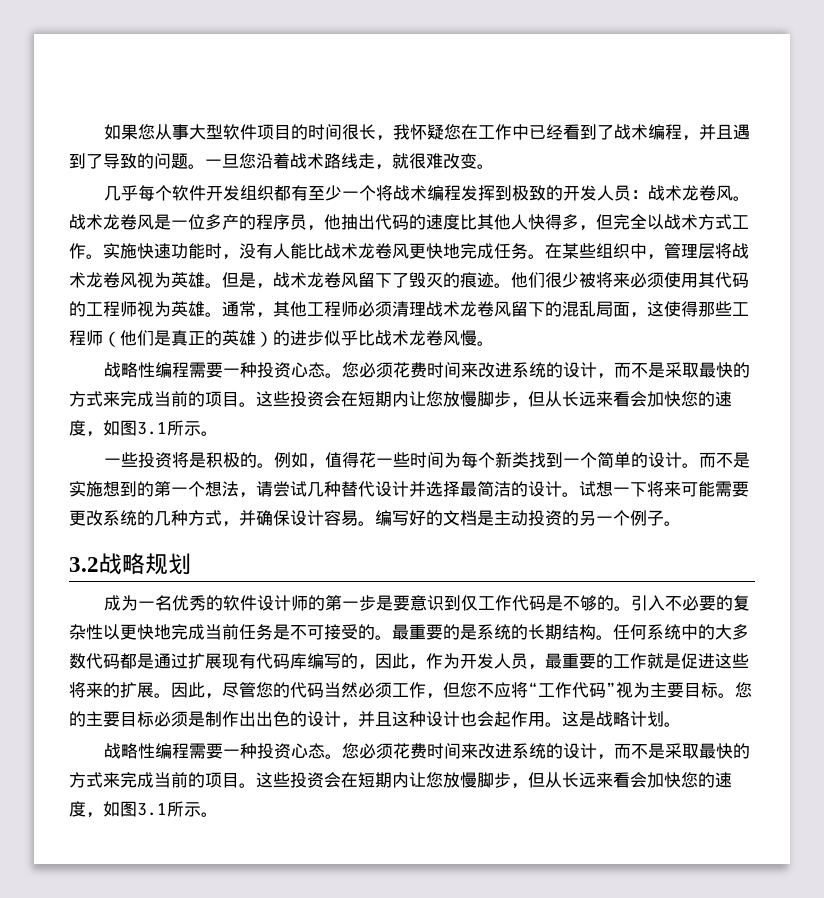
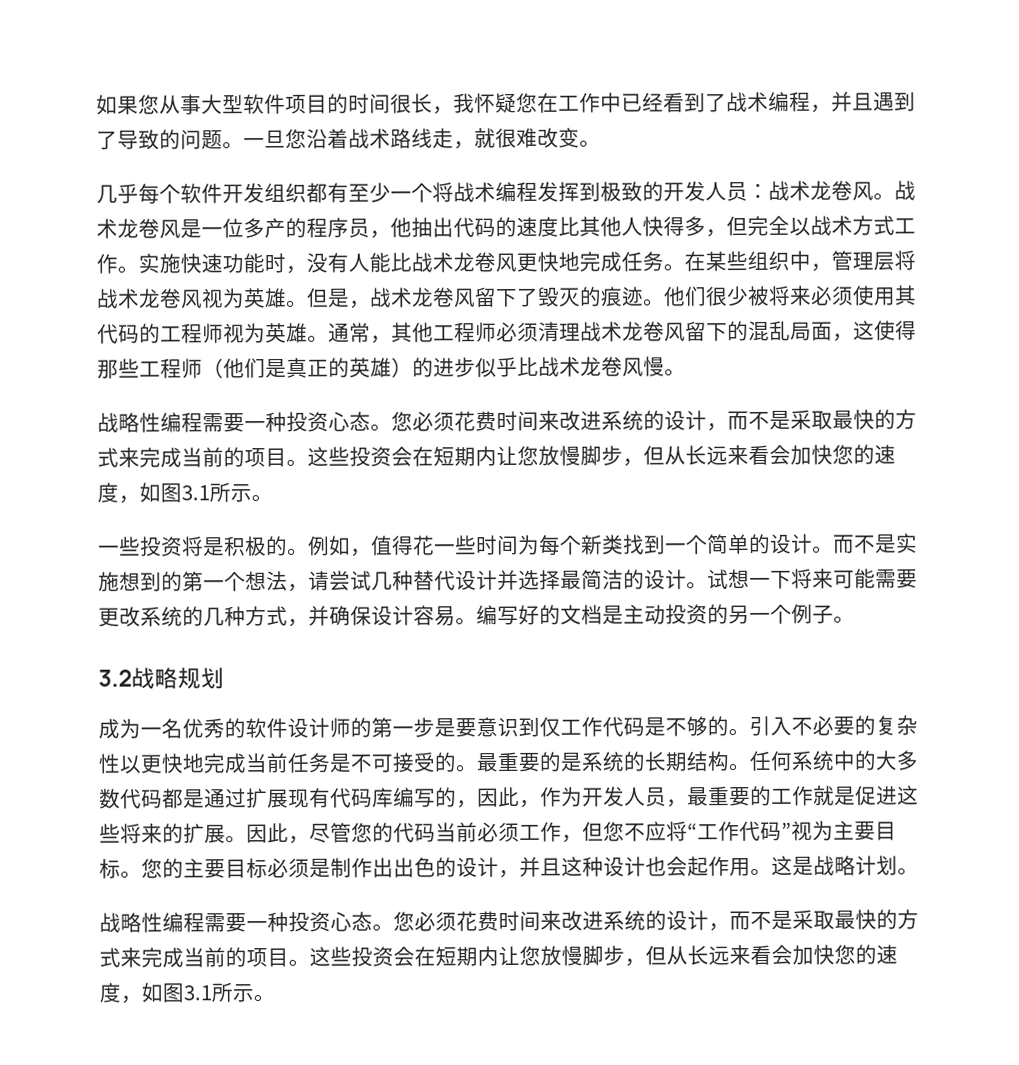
[341,682,358,698] 然 -> [456,822,478,843] 前

